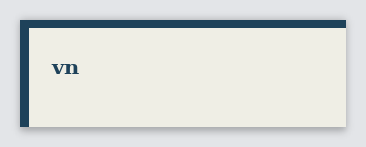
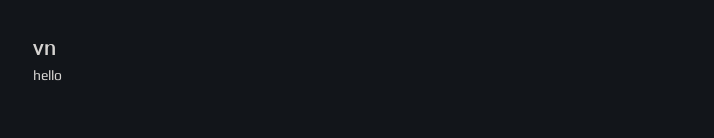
(79, 69) none -> [33,70,62,81] // hello

